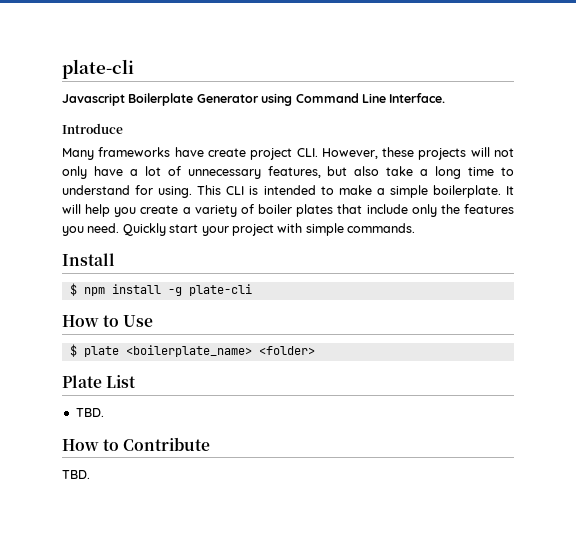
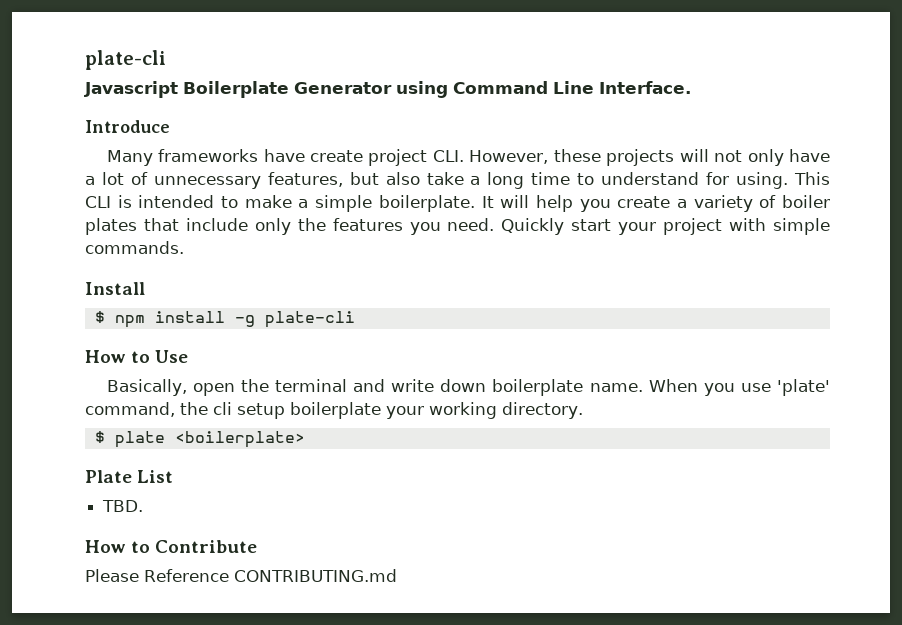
(154, 321) none -> [106,379,830,396] [85,402,583,419] // Basically, open the terminal and write down boilerplate name. When you use 'plate' command, the cli setup boilerplate your working directory.
[125,345,315,357] <boilerplate_name> <folder> -> [174,431,305,448] <boilerplate>
[62,470,90,479] TBD. -> [85,569,397,582] Please Reference CONTRIBUTING.md

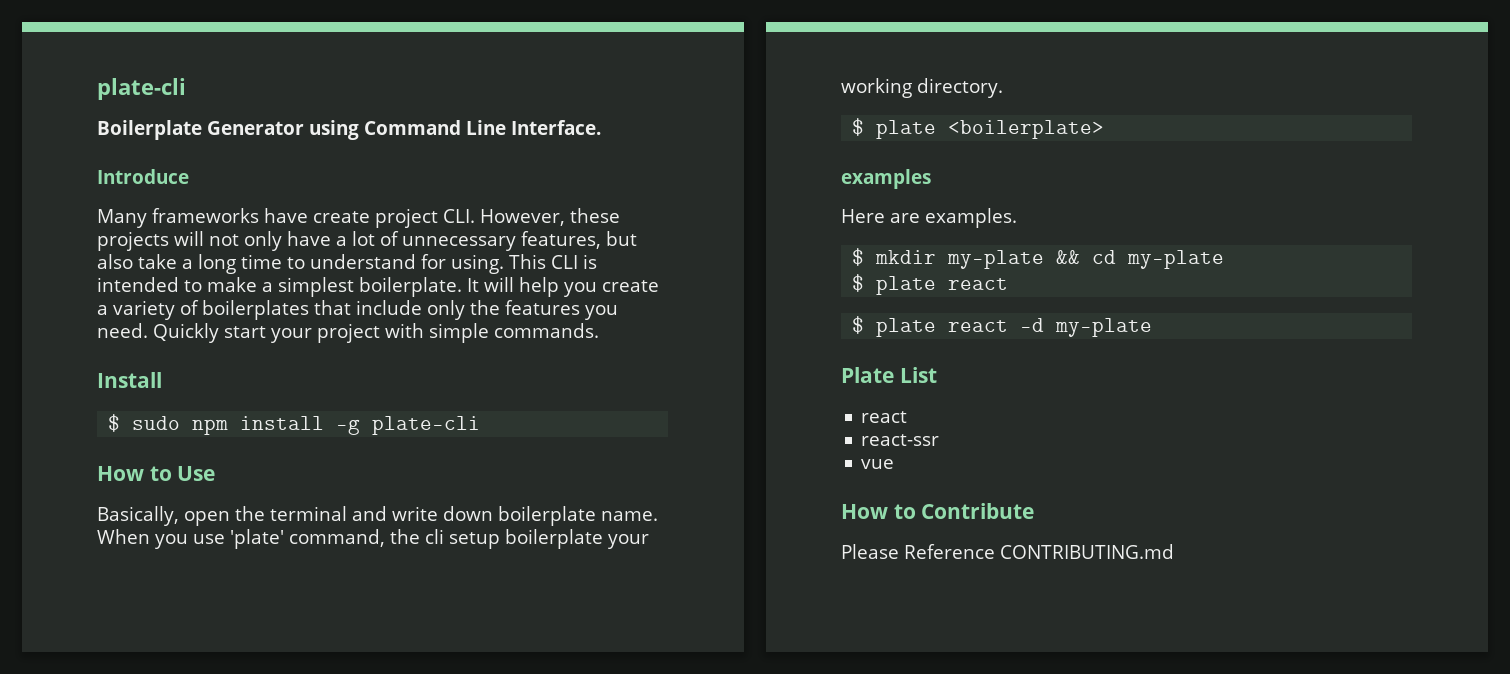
[85,50,166,70] [84,81,178,98] plate-cli // Javascript -> [97,78,186,100] plate-cli //
[315,195,373,212] simple -> [278,277,354,297] simplest
[782,195,830,208] [85,218,137,235] boiler plates -> [202,300,309,320] boilerplates
(105, 317) none -> [132,416,181,430] sudo
(305, 439) none -> [841,169,931,189] [841,208,1017,228] [852,248,1225,269] [852,274,1009,295] [852,316,1153,337] // examples // Here are examples. // $ mkdir my-plate && cd my-plate // $ plate react // $ plate react -d my-plate
[102,500,144,512] TBD. -> [861,411,908,423] [861,434,940,446] [861,459,895,469] react // react-ssr // vue

